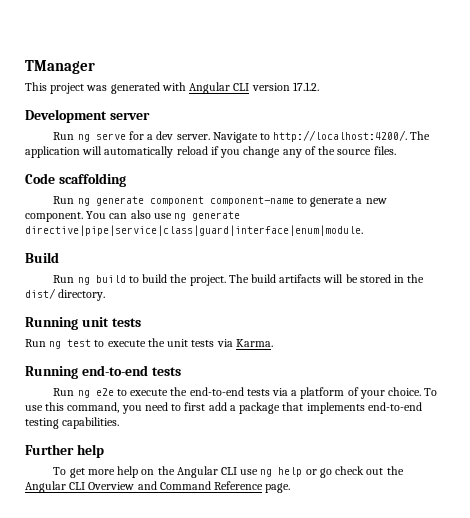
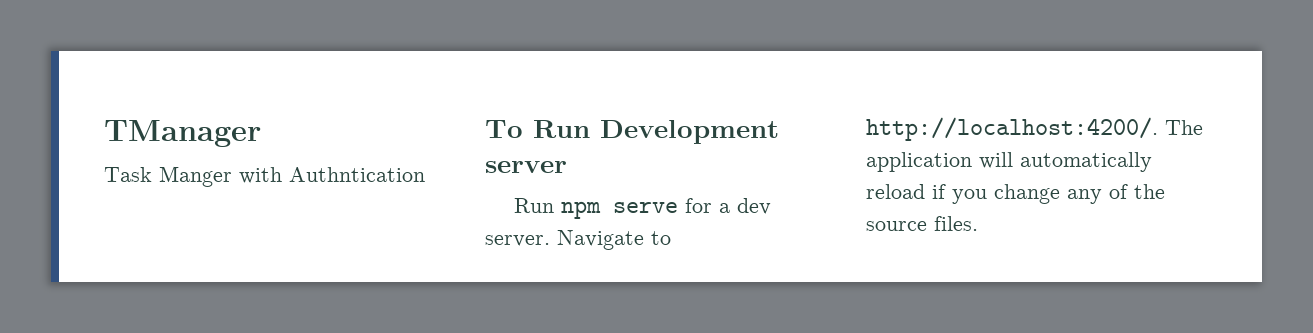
[25,82,319,94] This project was generated with Angular CLI version 17.1.2. // -> [104,166,425,187] [485,120,590,138] Task Manger with Authntication // To Run
[77,134,90,142] ng -> [561,201,602,219] npm
[25,173,126,187] [53,196,387,207] [25,210,241,222] [25,225,363,236] [25,252,59,263] [53,274,425,286] [25,288,106,301] [25,317,141,330] [25,338,273,349] [25,365,181,379] [53,387,438,399] [25,402,422,414] [25,417,120,429] [25,444,104,458] [53,466,404,478] [25,481,291,493] // Code scaffolding // Run ng generate component component-name to generate a new component. You can also use ng generate directive|pipe|service|class|guard|interface|enum|module. // Build // Run ng build to build the project. The build artifacts will be stored in the dist/ directory. // Running unit tests // Run ng test to execute the unit tests via Karma. // Running end-to-end tests // Run ng e2e to execute the end-to-end tests via a platform of your choice. To use this command, you need to first add a package that implements end-to-end testing capabilities. // Further help // To get more help on the Angular CLI use ng help or go check out the Angular CLI Overview and Command Reference page. -> (978, 223) none

